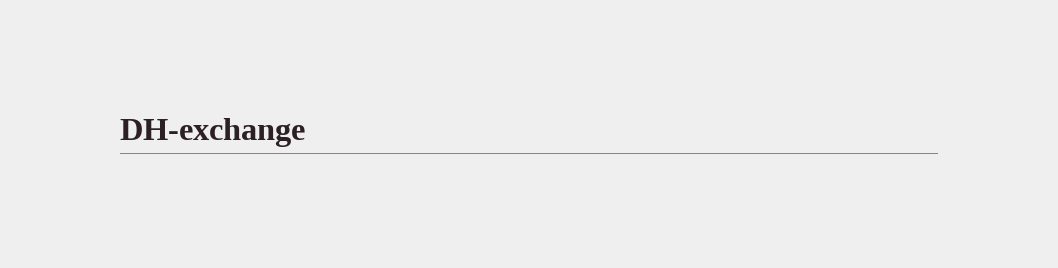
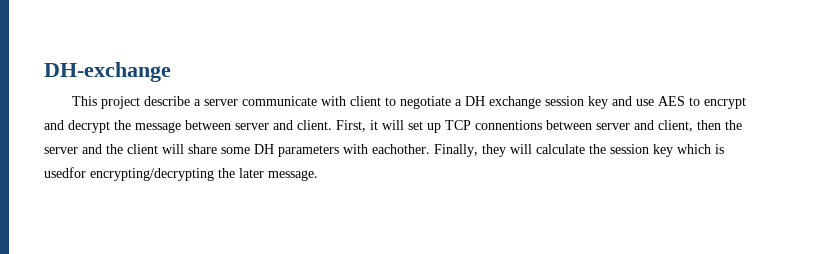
(305, 132) none -> [71,96,746,109] [44,120,742,133] [44,144,724,157] [44,167,318,181] // This project describe a server communicate with client to negotiate a DH exchange session key and use AES to encrypt and decrypt the message between server and client. First, it will set up TCP connentions between server and client, then the server and the client will share some DH parameters with eachother. Finally, they will calculate the session key which is usedfor encrypting/decrypting the later message.

